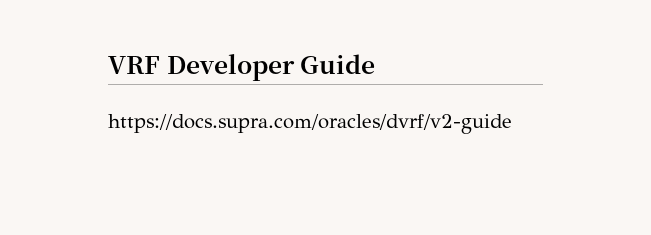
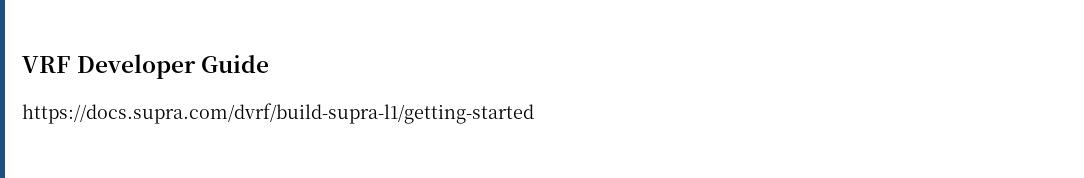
[108,114,512,134] https://docs.supra.com/oracles/dvrf/v2-guide -> [22,103,534,124] https://docs.supra.com/dvrf/build-supra-l1/getting-started

